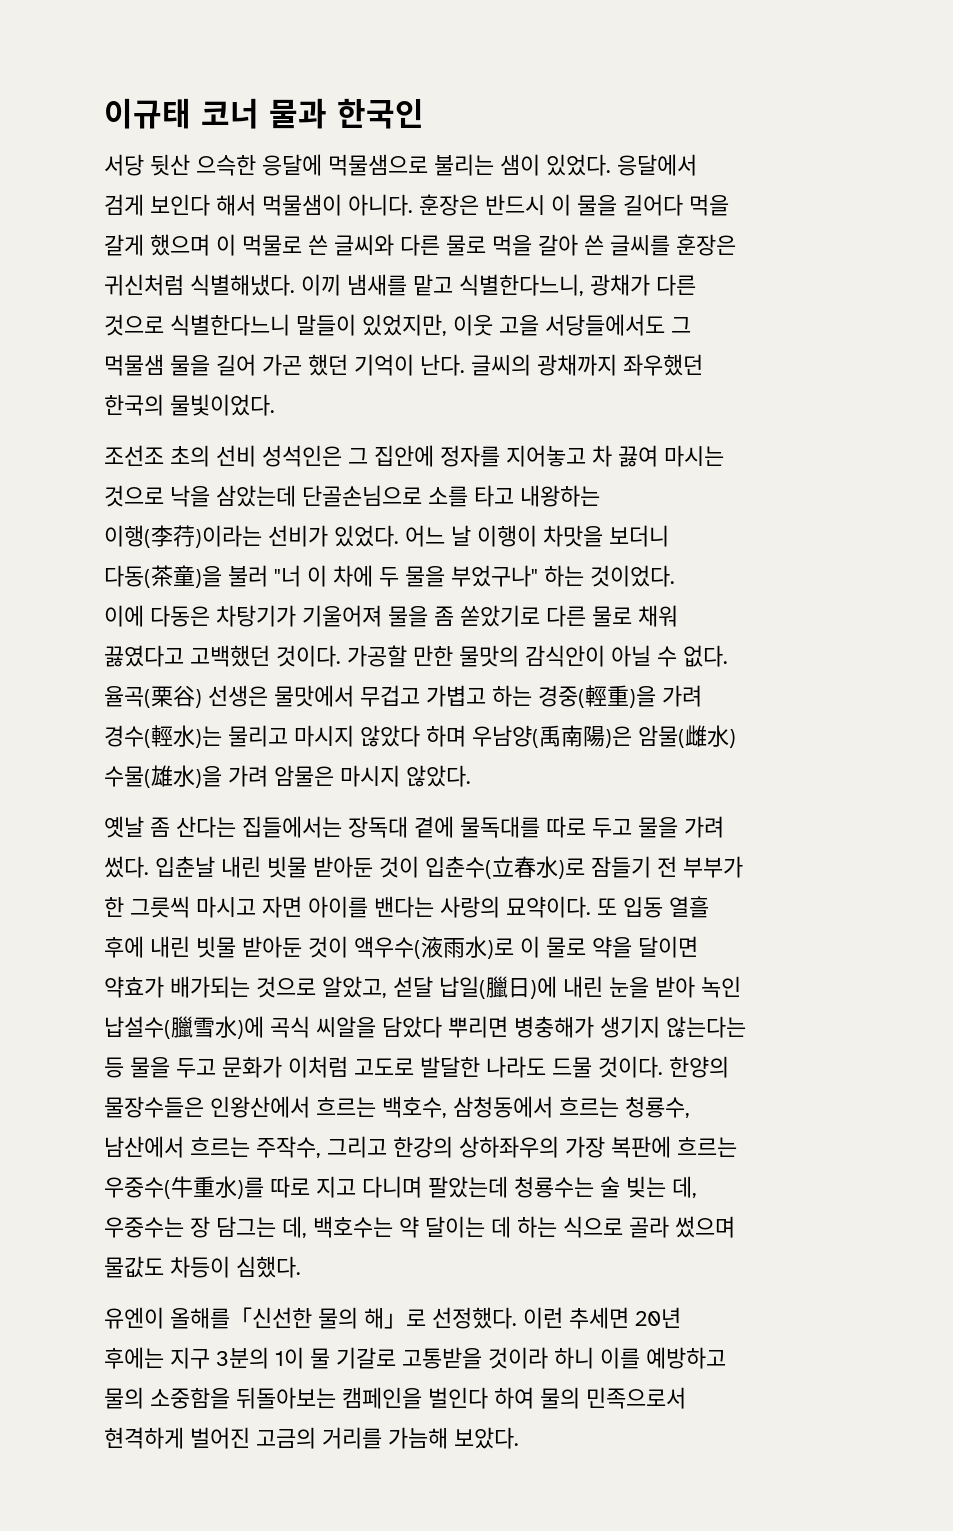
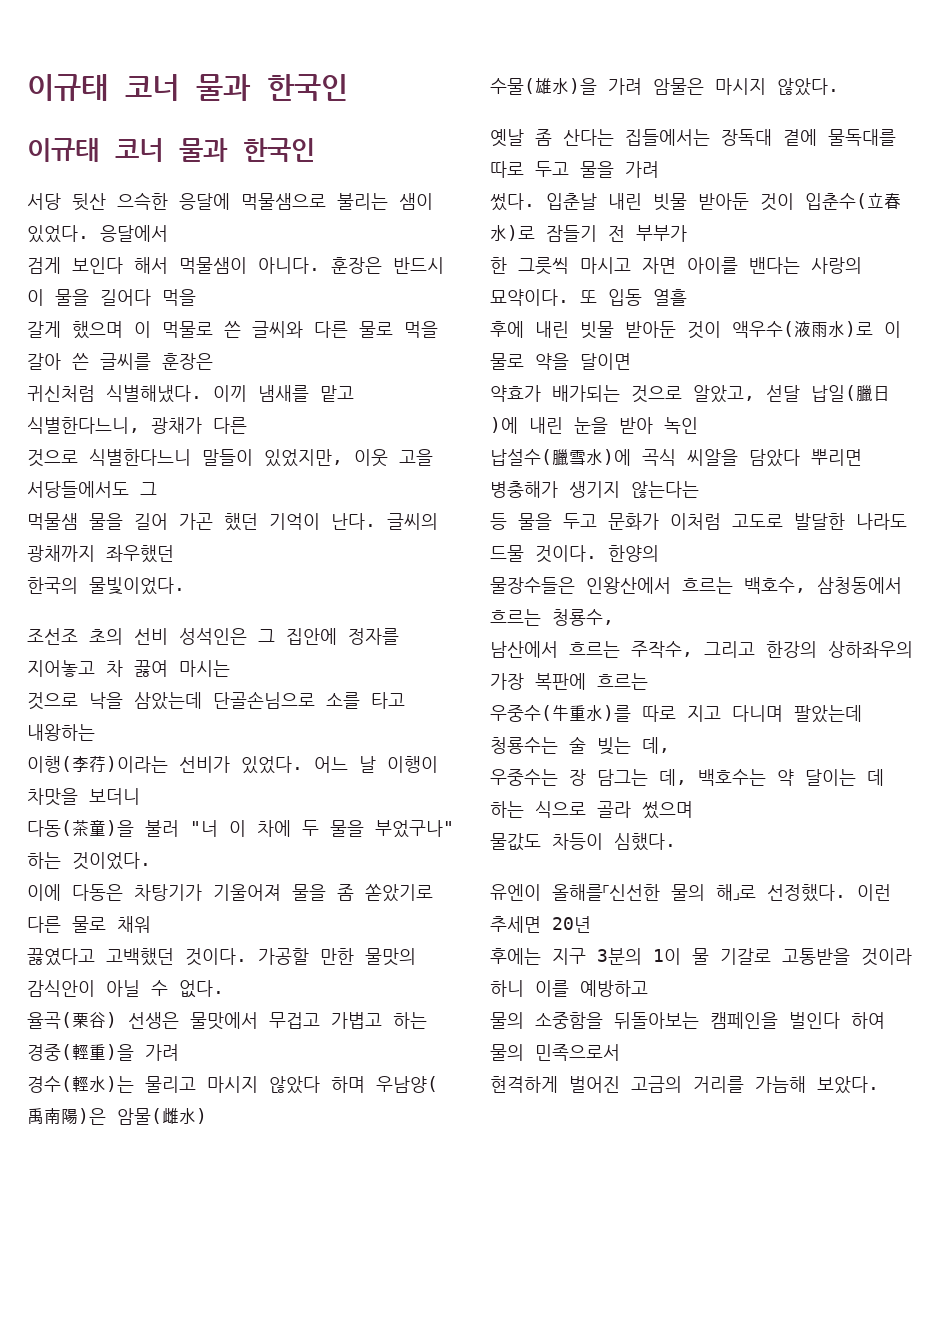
[104,98,424,129] 이규태 코너 물과 한국인 -> [27,74,348,101] [27,138,315,162] 이규태 코너 물과 한국인 // 이규태 코너 물과 한국인

